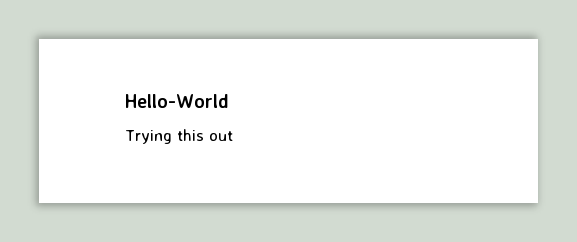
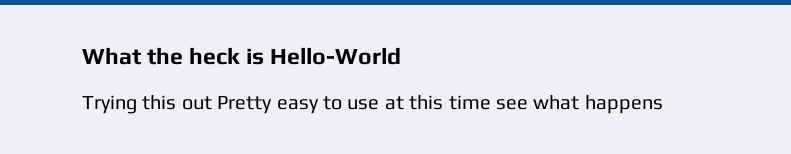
(125, 101) none -> [82,47,264,65] What the heck is
(233, 136) none -> [217,95,663,114] Pretty easy to use at this time see what happens

